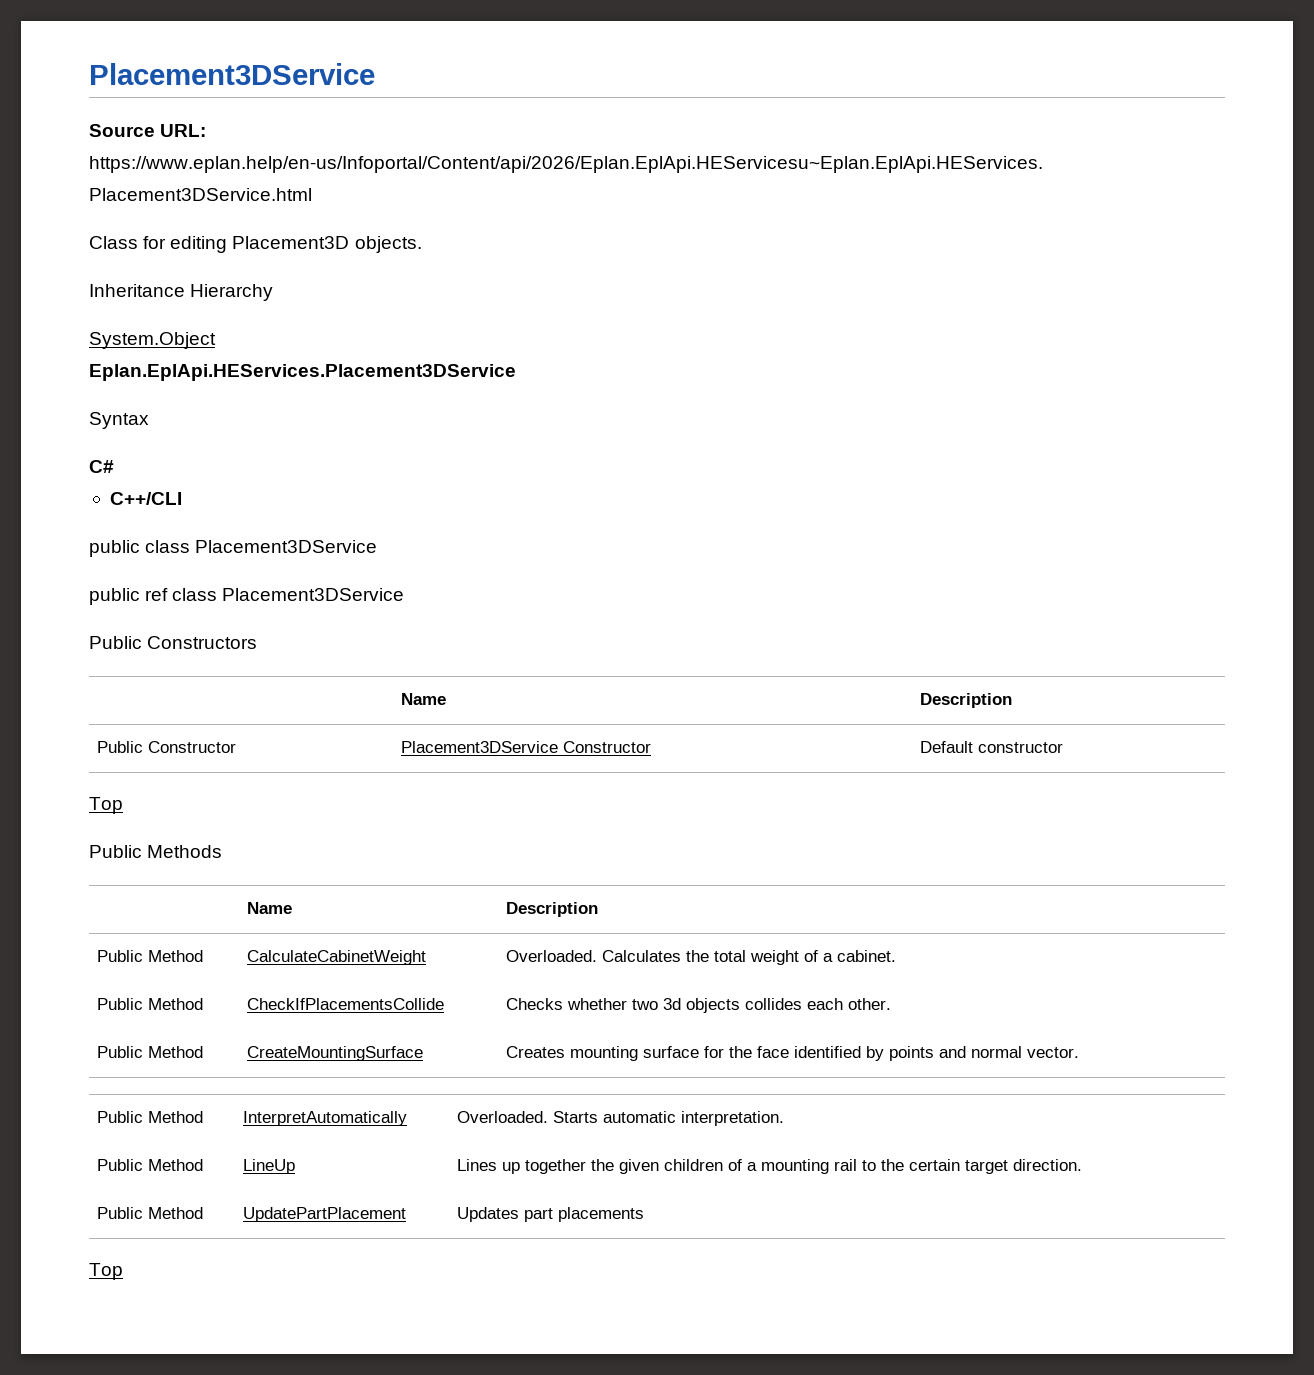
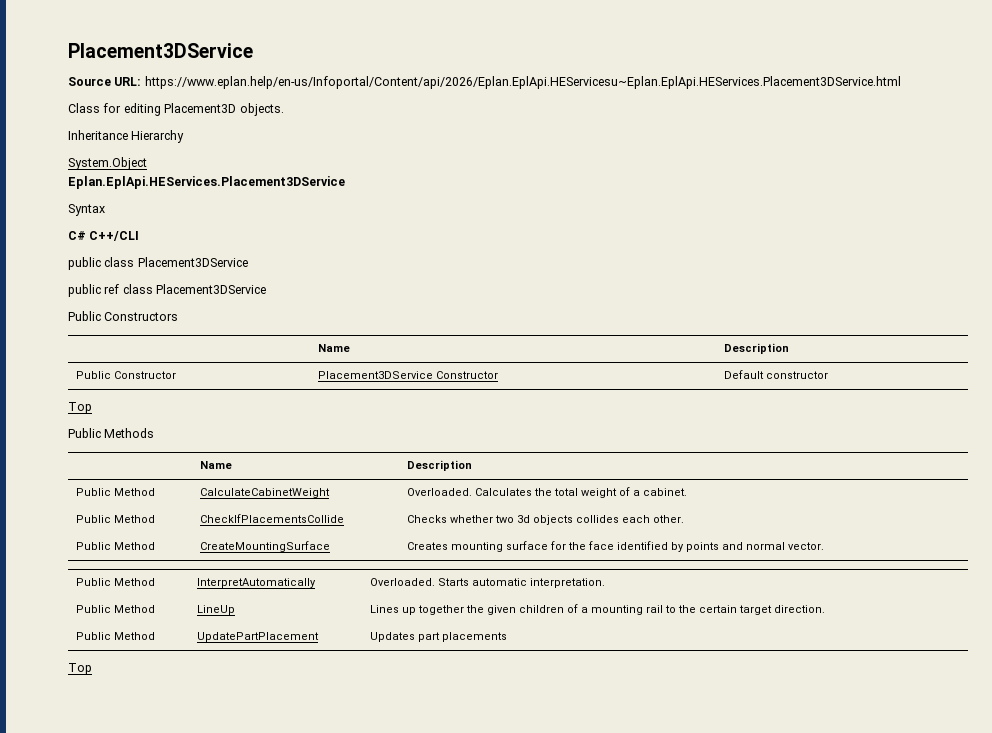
(114, 466) // -> (86, 235) none

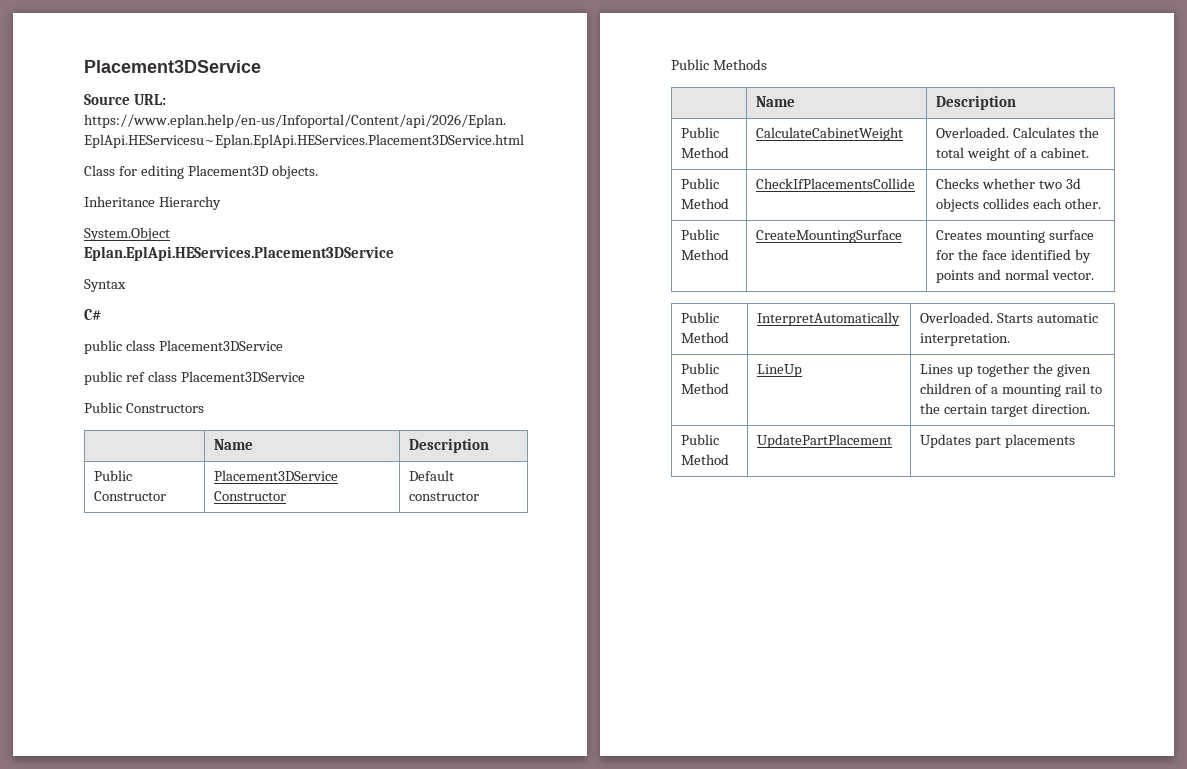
[89,231,140,241] C++/CLI -> (101, 314) none
[68,402,92,414] // Top -> (480, 496) none
[68,663,92,675] // Top -> (1075, 441) none

